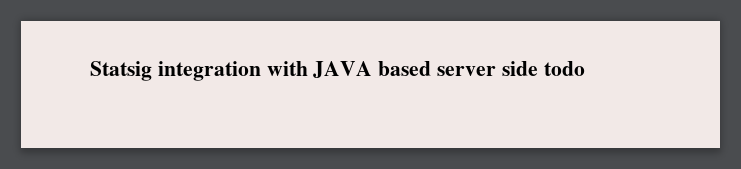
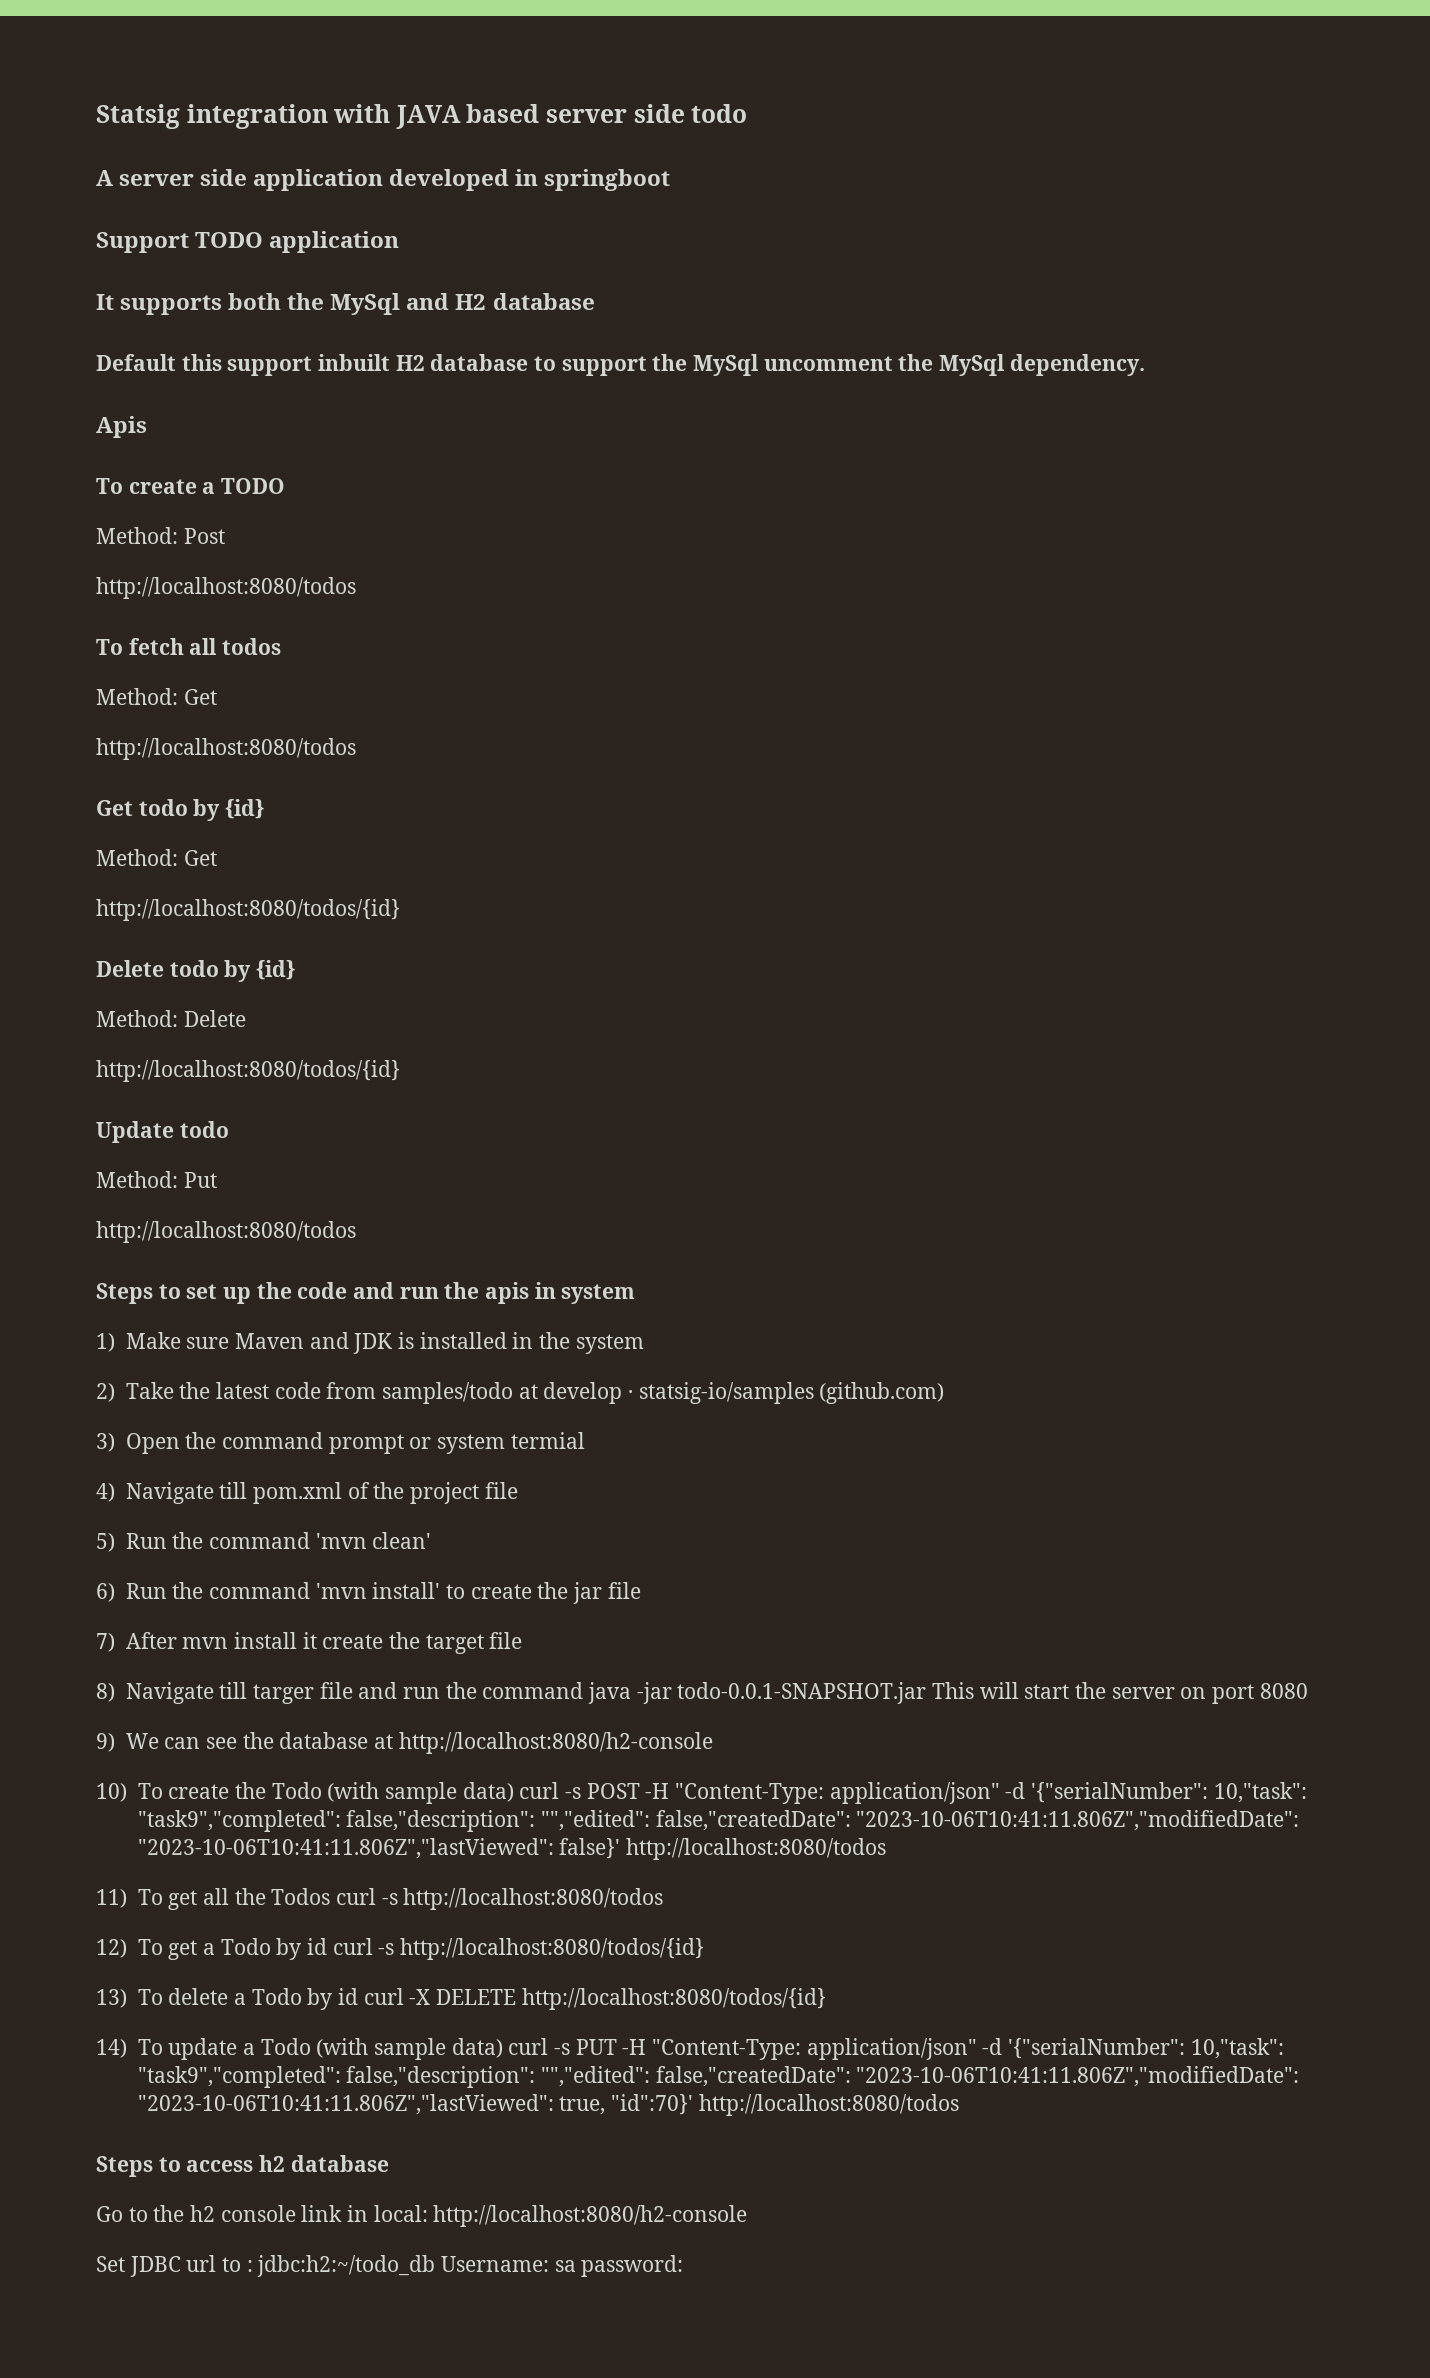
(585, 68) none -> [96,169,671,191] [96,231,400,253] [96,293,595,315] [96,354,1145,376] [96,416,147,438] [96,478,286,494] [96,527,225,544] [96,577,356,599] [96,638,282,655] [96,688,217,705] [96,738,356,760] [96,799,265,821] [96,849,217,866] [96,899,400,921] [96,960,296,982] [96,1010,246,1027] [96,1060,400,1082] [96,1121,229,1143] [96,1171,217,1188] [96,1221,356,1243] [96,1282,636,1304] [96,1332,644,1354] [96,1382,945,1404] [96,1432,585,1454] [96,1482,518,1504] [96,1532,432,1552] [96,1582,641,1604] [96,1632,523,1654] [96,1682,1308,1704] [96,1732,713,1754] [96,1782,1307,1804] [137,1810,1300,1832] [137,1838,886,1860] [96,1888,664,1910] [96,1938,704,1960] [96,1988,826,2010] [96,2038,1284,2060] [137,2066,1300,2088] [137,2094,959,2116] [96,2155,389,2177] [96,2205,748,2227] [96,2255,684,2277] // A server side application developed in springboot // Support TODO application // It supports both the MySql and H2 database // Default this support inbuilt H2 database to support the MySql uncomment the MySql dependency. // Apis // To create a TODO // Method: Post // http://localhost:8080/todos // To fetch all todos // Method: Get // http://localhost:8080/todos // Get todo by {id} // Method: Get // http://localhost:8080/todos/{id} // Delete todo by {id} // Method: Delete // http://localhost:8080/todos/{id} // Update todo // Method: Put // http://localhost:8080/todos // Steps to set up the code and run the apis in system // 1) Make sure Maven and JDK is installed in the system // 2) Take the latest code from samples/todo at develop · statsig-io/samples (github.com) // 3) Open the command prompt or system termial // 4) Navigate till pom.xml of the project file // 5) Run the command 'mvn clean' // 6) Run the command 'mvn install' to create the jar file // 7) After mvn install it create the target file // 8) Navigate till targer file and run the command java -jar todo-0.0.1-SNAPSHOT.jar This will start the server on port 8080 // 9) We can see the database at http://localhost:8080/h2-console // 10) To create the Todo (with sample data) curl -s POST -H "Content-Type: application/json" -d '{"serialNumber": 10,"task": "task9","completed": false,"description": "","edited": false,"createdDate": "2023-10-06T10:41:11.806Z","modifiedDate": "2023-10-06T10:41:11.806Z","lastViewed": false}' http://localhost:8080/todos // 11) To get all the Todos curl -s http://localhost:8080/todos // 12) To get a Todo by id curl -s http://localhost:8080/todos/{id} // 13) To delete a Todo by id curl -X DELETE http://localhost:8080/todos/{id} // 14) To update a Todo (with sample data) curl -s PUT -H "Content-Type: application/json" -d '{"serialNumber": 10,"task": "task9","completed": false,"description": "","edited": false,"createdDate": "2023-10-06T10:41:11.806Z","modifiedDate": "2023-10-06T10:41:11.806Z","lastViewed": true, "id":70}' http://localhost:8080/todos // Steps to access h2 database // Go to the h2 console link in local: http://localhost:8080/h2-console // Set JDBC url to : jdbc:h2:~/todo_db Username: sa password:

